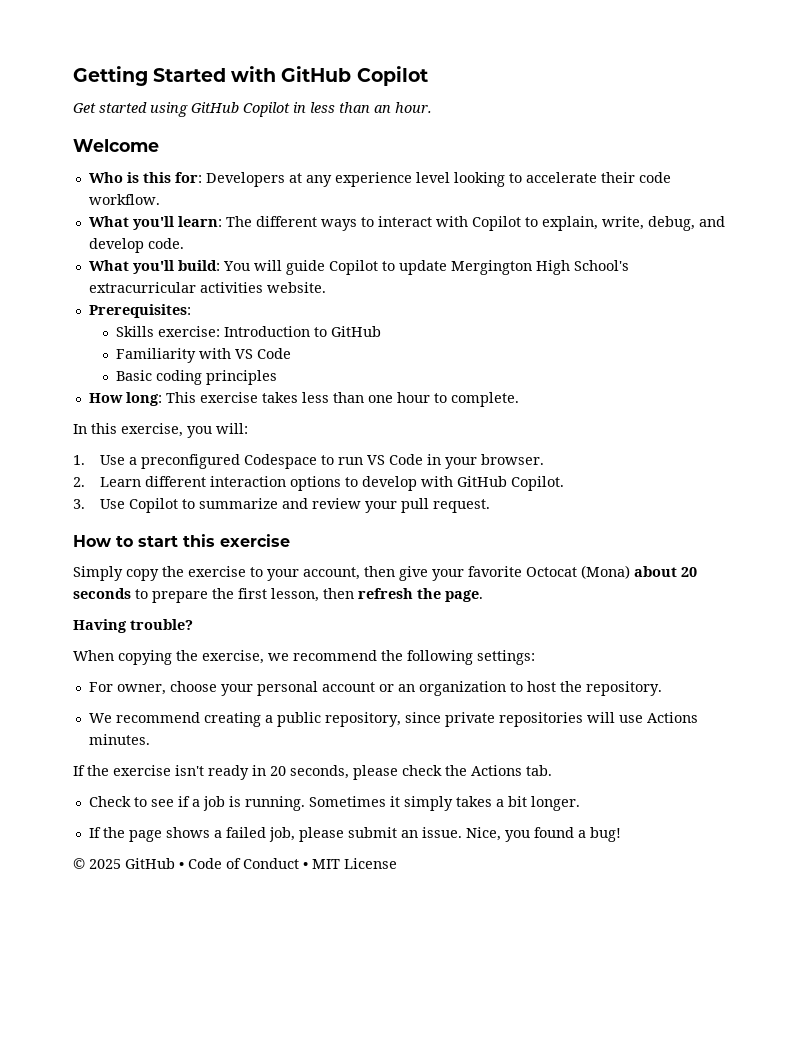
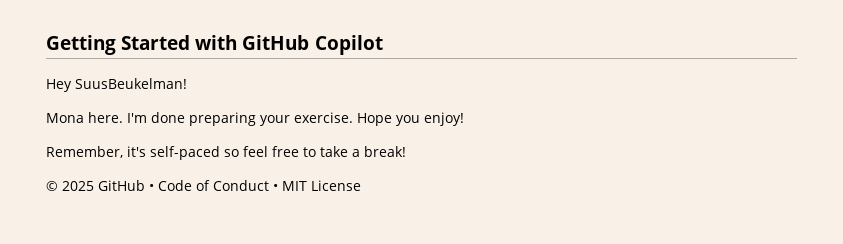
[73,102,432,117] [73,139,159,152] [88,172,671,187] [88,194,160,205] [88,216,725,231] [88,238,184,253] [88,260,629,275] [88,282,326,293] [88,304,191,318] [115,326,381,337] [115,348,291,363] [115,370,277,385] [88,392,519,407] [73,423,248,438] [73,454,544,469] [73,476,564,491] [73,498,490,513] [73,534,290,547] [73,565,697,581] [73,588,483,603] [73,619,193,633] [73,650,535,665] [88,681,662,696] [88,712,698,727] [88,734,150,745] [73,765,552,780] [88,796,580,811] [88,827,621,842] Get started using GitHub Copilot in less than an hour. // Welcome // Who is this for: Developers at any experience level looking to accelerate their code workflow. // What you'll learn: The different ways to interact with Copilot to explain, write, debug, and develop code. // What you'll build: You will guide Copilot to update Mergington High School's extracurricular activities website. // Prerequisites: // Skills exercise: Introduction to GitHub // Familiarity with VS Code // Basic coding principles // How long: This exercise takes less than one hour to complete. // In this exercise, you will: // 1. Use a preconfigured Codespace to run VS Code in your browser. // 2. Learn different interaction options to develop with GitHub Copilot. // 3. Use Copilot to summarize and review your pull request. // How to start this exercise // Simply copy the exercise to your account, then give your favorite Octocat (Mona) about 20 seconds to prepare the first lesson, then refresh the page. // Having trouble? // When copying the exercise, we recommend the following settings: // For owner, choose your personal account or an organization to host the repository. // We recommend creating a public repository, since private repositories will use Actions minutes. // If the exercise isn't ready in 20 seconds, please check the Actions tab. // Check to see if a job is running. Sometimes it simply takes a bit longer. // If the page shows a failed job, please submit an issue. Nice, you found a bug! -> [46,78,187,92] [46,112,464,126] [46,146,406,160] Hey SuusBeukelman! // Mona here. I'm done preparing your exercise. Hope you enjoy! // Remember, it's self-paced so feel free to take a break!

